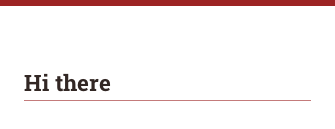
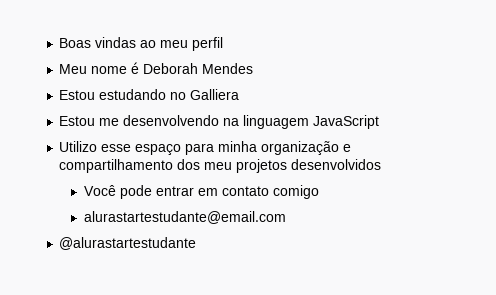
[24,73,112,92] Hi there -> [59,37,224,51] [59,62,254,74] [59,89,240,100] [59,115,380,129] [59,141,352,155] [59,159,382,173] [83,185,319,199] [83,211,286,224] [59,237,197,250] Boas vindas ao meu perfil // Meu nome é Deborah Mendes // Estou estudando no Galliera // Estou me desenvolvendo na linguagem JavaScript // Utilizo esse espaço para minha organização e compartilhamento dos meu projetos desenvolvidos // Você pode entrar em contato comigo // alurastartestudante@email.com // @alurastartestudante

